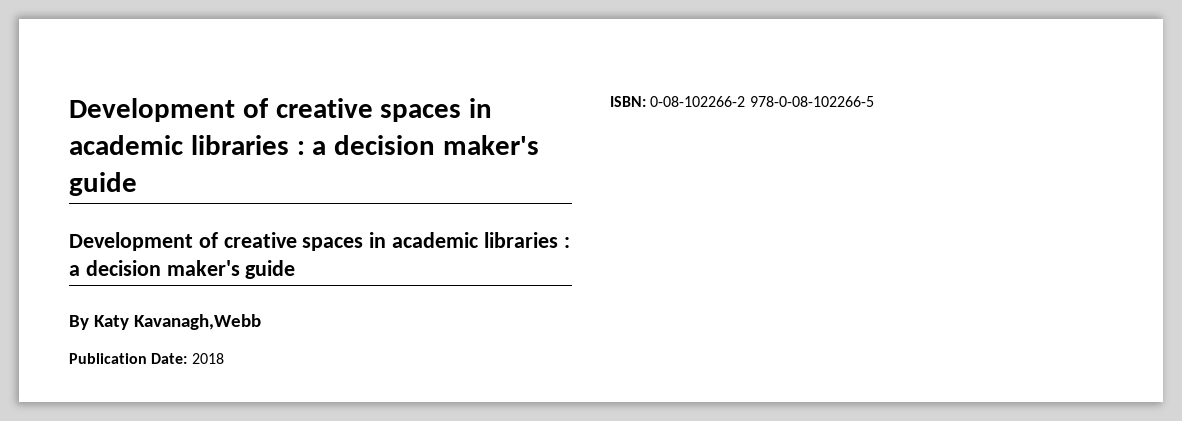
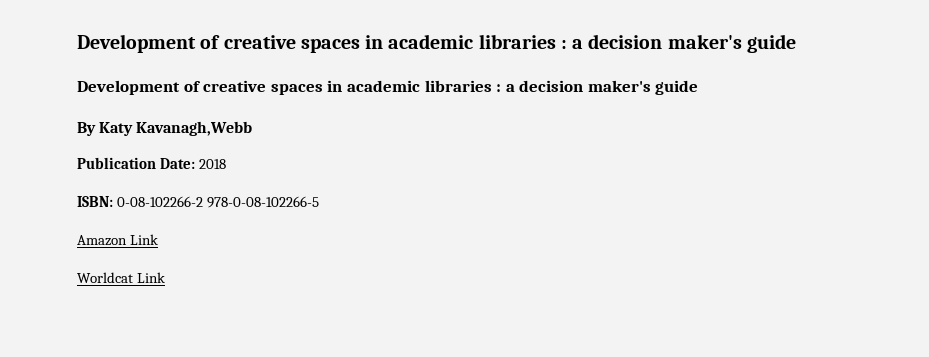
(874, 101) none -> [77,234,158,246] [77,272,165,283] // Amazon Link // Worldcat Link

